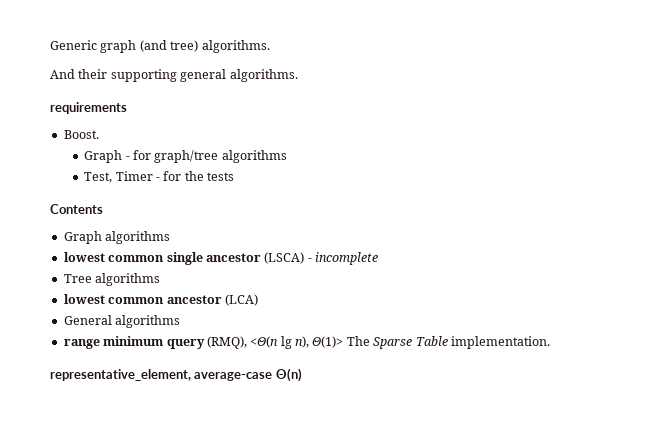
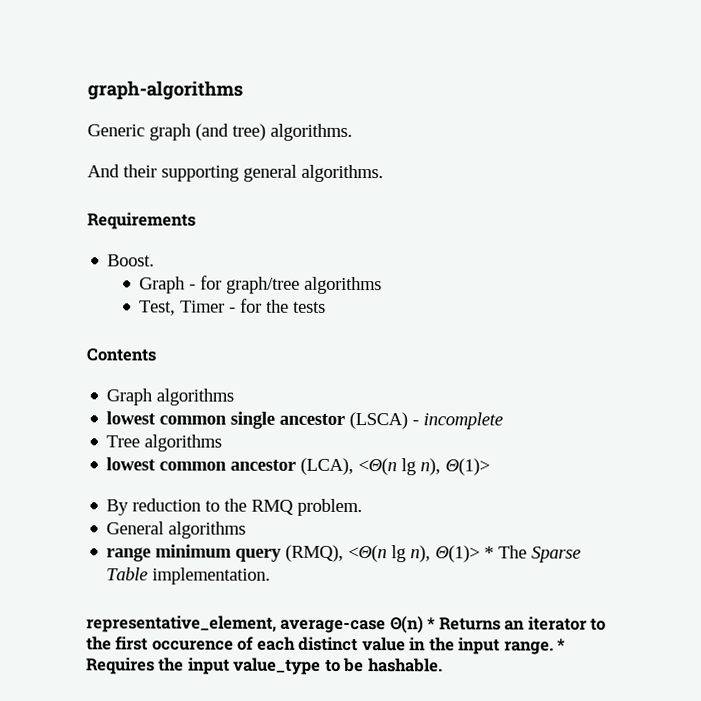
(50, 45) none -> [87,80,243,100] graph-algorithms //
[50,102,127,114] requirements -> [87,212,196,230] Requirements
[224,294,258,306] (LCA) -> [300,457,491,476] [106,498,364,517] (LCA), <Θ(n lg n), Θ(1)> // By reduction to the RMQ problem.
(344, 342) none -> [484,546,495,559] *
(302, 375) none -> [427,616,607,631] [86,636,567,655] [86,657,443,675] * Returns an iterator to the first occurence of each distinct value in the input range. * Requires the input value_type to be hashable.

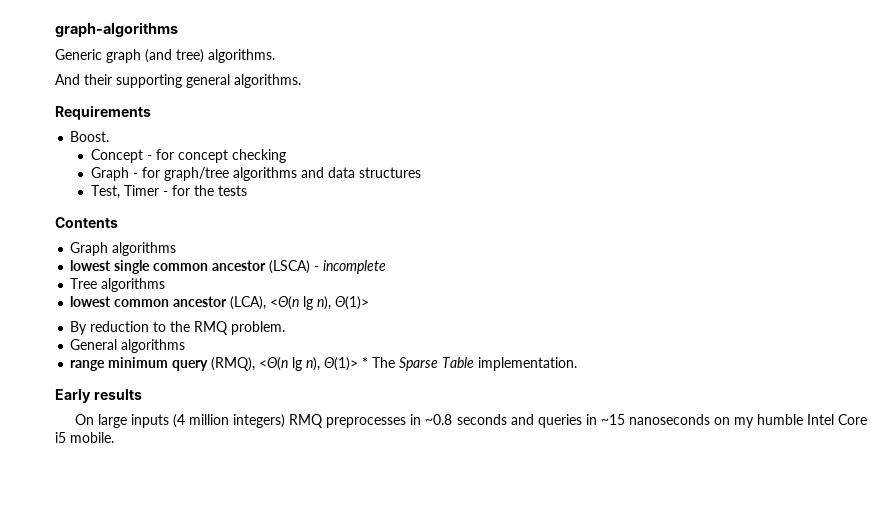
(156, 260) none -> [91,149,287,163] // Concept - for concept checking
(383, 285) none -> [301,167,422,178] and data structures
[159,411,276,429] common single -> [114,260,209,274] single common
[86,615,607,634] [86,636,567,655] [86,657,443,675] representative_element, average-case Θ(n) * Returns an iterator to the first occurence of each distinct value in the input range. * Requires the input value_type to be hashable. -> [55,389,142,403] [75,414,867,428] [55,432,114,443] Early results // On large inputs (4 million integers) RMQ preprocesses in ~0.8 seconds and queries in ~15 nanoseconds on my humble Intel Core i5 mobile.

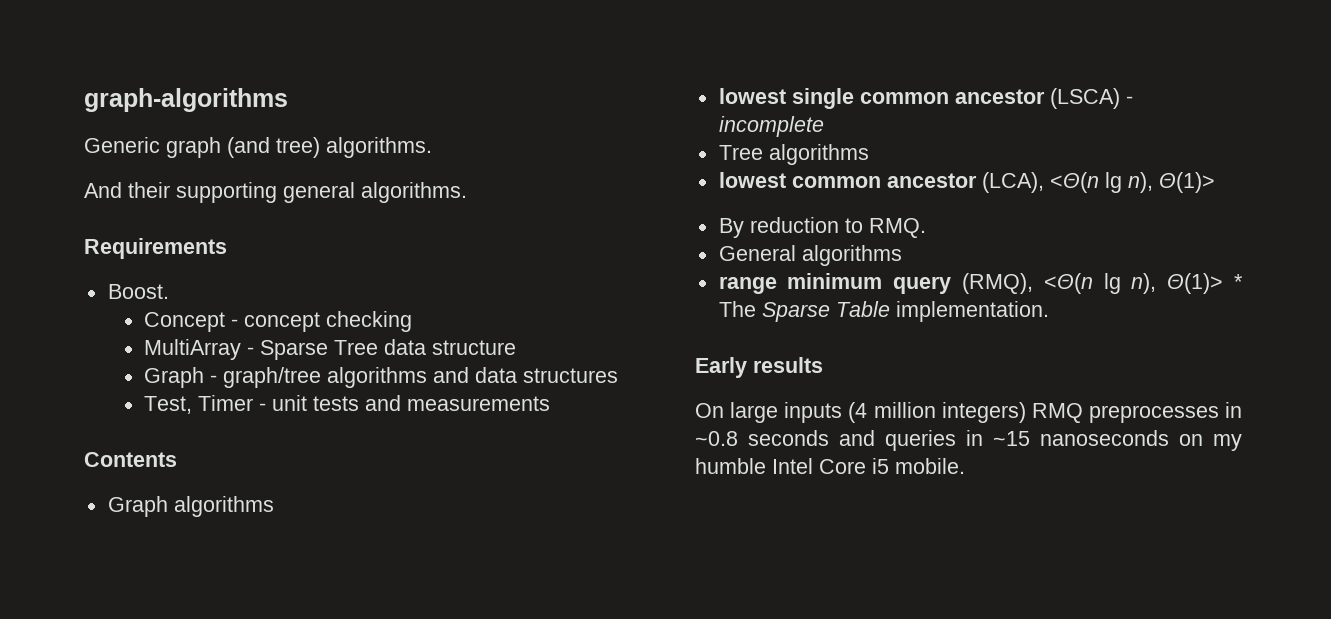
[156,149,175,160] for -> (238, 323) none
(287, 156) none -> [143,339,516,360] // MultiArray - Sparse Tree data structure
[142,167,161,178] for -> (217, 379) none
[172,185,215,196] for the -> [271,395,307,411] unit
(248, 190) none -> [364,395,550,411] and measurements
[170,321,286,335] the RMQ problem. -> [868,218,926,238] RMQ.

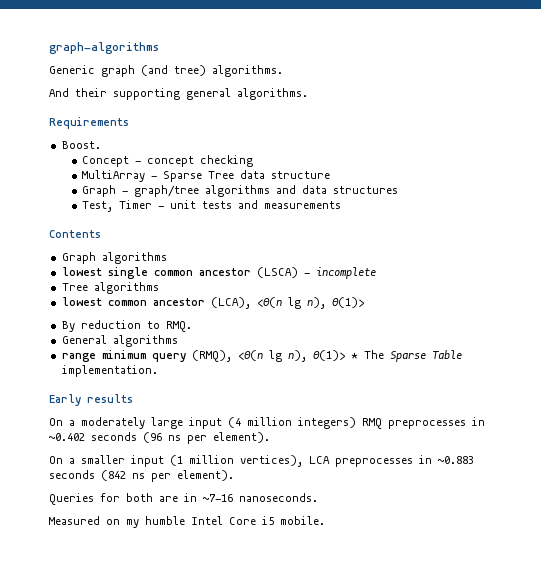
[730,402,843,423] large inputs -> [69,417,222,429] a moderately large input
[695,430,1169,451] ~0.8 seconds and queries in ~15 nanoseconds -> [49,432,270,444] [49,455,474,467] [49,470,234,482] [49,493,318,505] [49,516,100,525] ~0.402 seconds (96 ns per element). // On a smaller input (1 million vertices), LCA preprocesses in ~0.883 seconds (842 ns per element). // Queries for both are in ~7-16 nanoseconds. // Measured

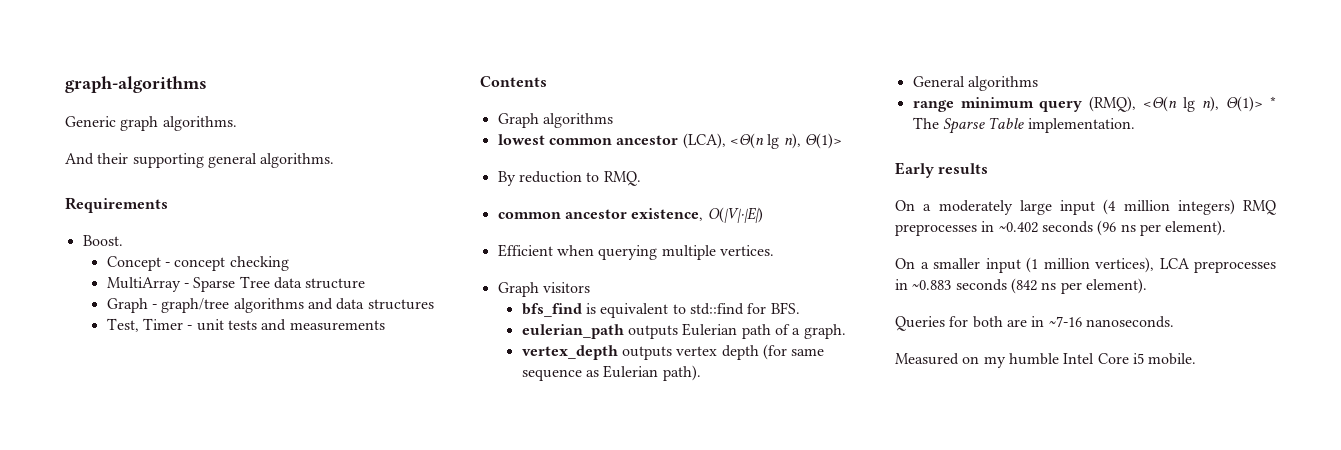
[141,65,206,76] (and tree) -> (159, 123) none
[61,267,376,279] [61,282,159,294] // lowest single common ancestor (LSCA) - incomplete // Tree algorithms -> (613, 120) none
(192, 326) none -> [497,207,763,223] [497,244,774,260] [497,282,590,297] [521,302,800,318] [521,323,846,339] [521,344,825,360] [521,365,701,381] // common ancestor existence, O(|V|⋅|E|) // Efficient when querying multiple vertices. // Graph visitors // bfs_find is equivalent to std::find for BFS. // eulerian_path outputs Eulerian path of a graph. // vertex_depth outputs vertex depth (for same sequence as Eulerian path).

